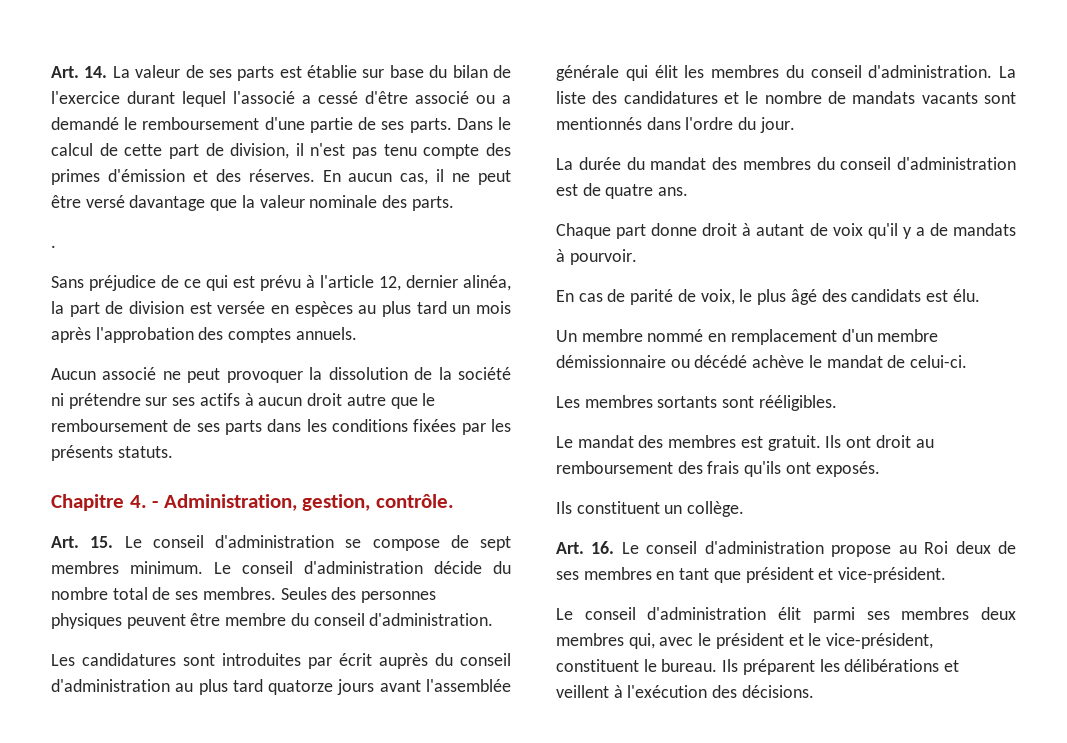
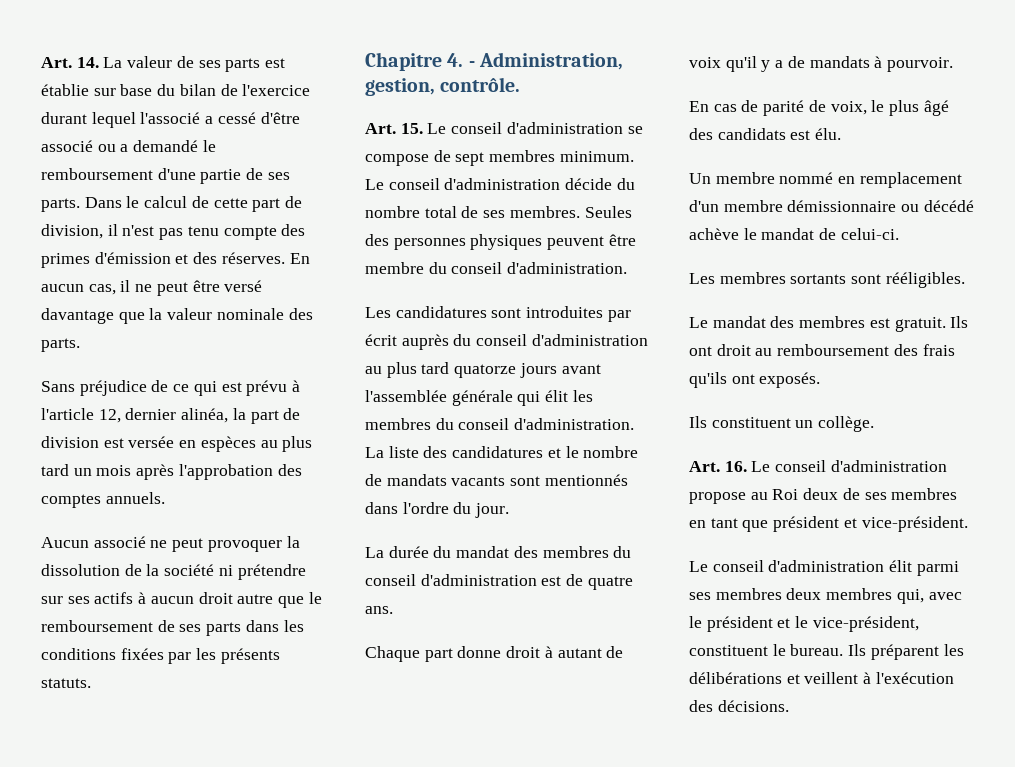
[51,245,56,248] // . -> (80, 345) none

